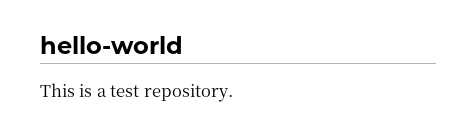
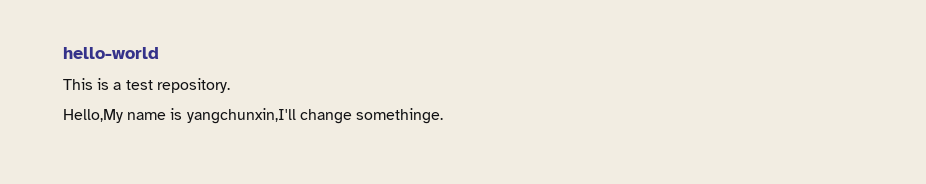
(233, 93) none -> [63,108,443,124] // Hello,My name is yangchunxin,I'll change somethinge.

